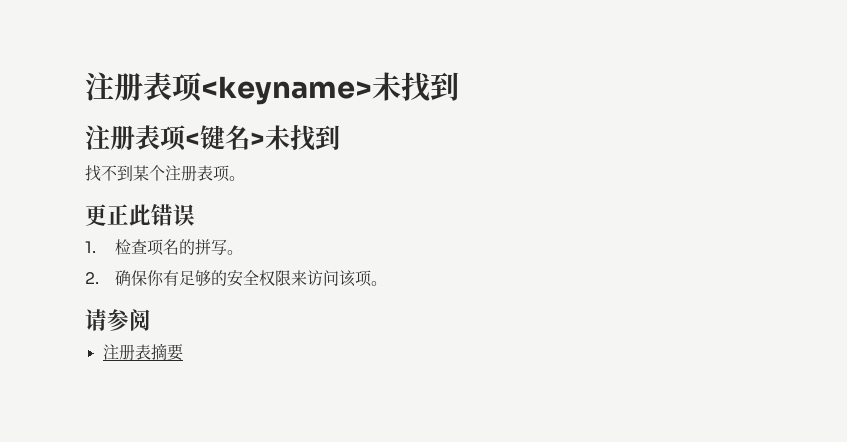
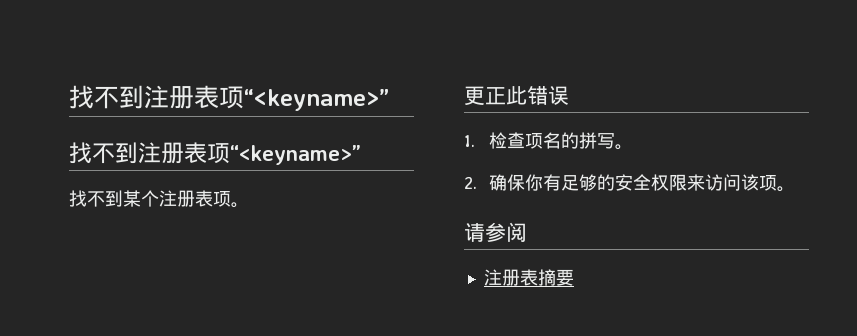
[85,72,459,105] [85,125,340,151] 注册表项<keyname>未找到 // 注册表项<键名>未找到 -> [69,85,389,111] [69,142,361,165] 找不到注册表项“<keyname>” // 找不到注册表项“<keyname>”

